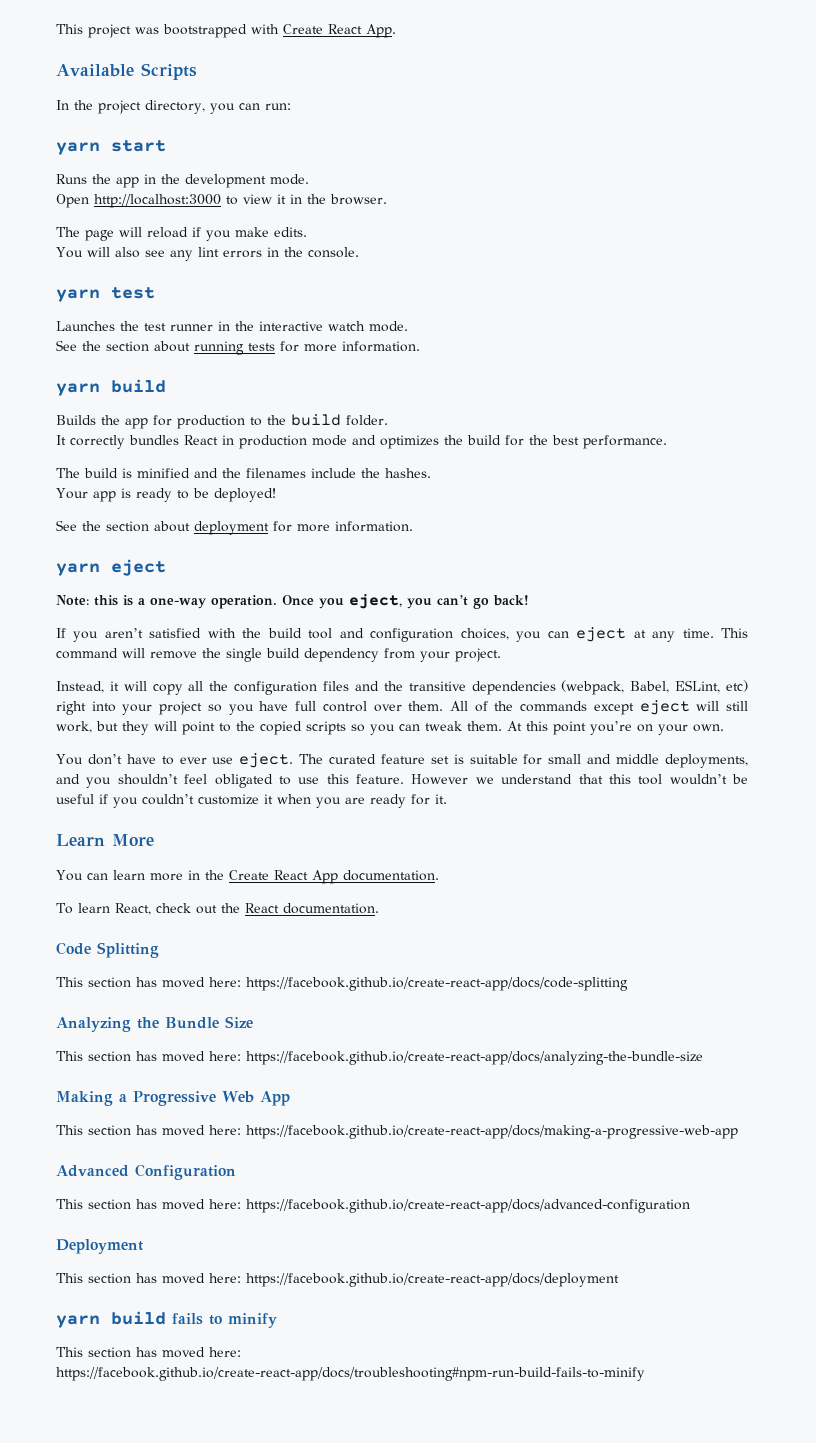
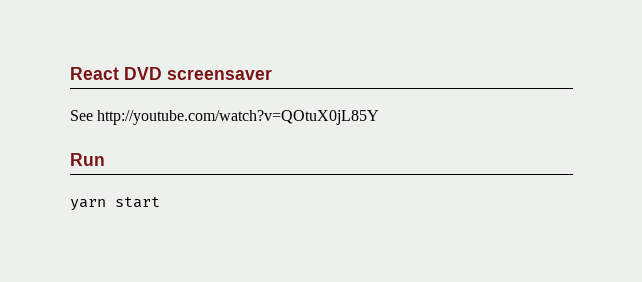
[56,24,396,38] [56,63,197,80] [56,100,291,114] [56,140,166,155] [56,174,309,188] [56,194,387,208] [56,227,307,241] [56,247,359,261] [56,287,155,302] [56,321,408,332] [56,340,420,355] [56,379,166,396] [56,414,388,429] [56,435,667,449] [56,468,431,478] [56,488,276,502] [56,520,413,535] [56,559,166,576] [56,594,529,609] [56,627,749,642] [56,648,501,662] [56,680,749,695] [56,700,748,715] [56,721,724,735] [56,753,749,768] [56,774,748,788] [56,794,447,808] [56,834,154,846] [56,870,439,884] [56,903,379,915] [56,942,159,958] [56,977,628,991] [56,1016,253,1032] [56,1051,703,1065] [56,1091,290,1106] [56,1125,738,1139] [56,1164,236,1180] [56,1199,690,1213] [56,1239,143,1254] [56,1273,619,1287] [56,1311,277,1328] [56,1347,241,1358] [56,1367,645,1381] This project was bootstrapped with Create React App. // Available Scripts // In the project directory, you can run: // yarn start // Runs the app in the development mode. // Open http://localhost:3000 to view it in the browser. // The page will reload if you make edits. // You will also see any lint errors in the console. // yarn test // Launches the test runner in the interactive watch mode. // See the section about running tests for more information. // yarn build // Builds the app for production to the build folder. // It correctly bundles React in production mode and optimizes the build for the best performance. // The build is minified and the filenames include the hashes. // Your app is ready to be deployed! // See the section about deployment for more information. // yarn eject // Note: this is a one-way operation. Once you eject, you can’t go back! // If you aren’t satisfied with the build tool and configuration choices, you can eject at any time. This command will remove the single build dependency from your project. // Instead, it will copy all the configuration files and the transitive dependencies (webpack, Babel, ESLint, etc) right into your project so you have full control over them. All of the commands except eject will still work, but they will point to the copied scripts so you can tweak them. At this point you’re on your own. // You don’t have to ever use eject. The curated feature set is suitable for small and middle deployments, and you shouldn’t feel obligated to use this feature. However we understand that this tool wouldn’t be useful if you couldn’t customize it when you are ready for it. // Learn More // You can learn more in the Create React App documentation. // To learn React, check out the React documentation. // Code Splitting // This section has moved here: https://facebook.github.io/create-react-app/docs/code-splitting // Analyzing the Bundle Size // This section has moved here: https://facebook.github.io/create-react-app/docs/analyzing-the-bundle-size // Making a Progressive Web App // This section has moved here: https://facebook.github.io/create-react-app/docs/making-a-progressive-web-app // Advanced Configuration // This section has moved here: https://facebook.github.io/create-react-app/docs/advanced-configuration // Deployment // This section has moved here: https://facebook.github.io/create-react-app/docs/deployment // yarn build fails to minify // This section has moved here: https://facebook.github.io/create-react-app/docs/troubleshooting#npm-run-build-fails-to-minify -> [70,67,272,80] [70,110,380,125] [70,153,105,166] [70,197,160,211] React DVD screensaver // See http://youtube.com/watch?v=QOtuX0jL85Y // Run // yarn start

